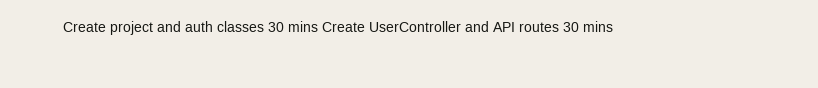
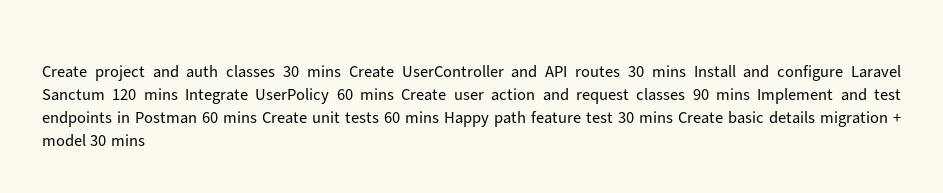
(613, 26) none -> [693,65,902,81] [42,88,902,104] [42,111,901,127] [42,134,145,147] Install and configure Laravel Sanctum 120 mins Integrate UserPolicy 60 mins Create user action and request classes 90 mins Implement and test endpoints in Postman 60 mins Create unit tests 60 mins Happy path feature test 30 mins Create basic details migration + model 30 mins

